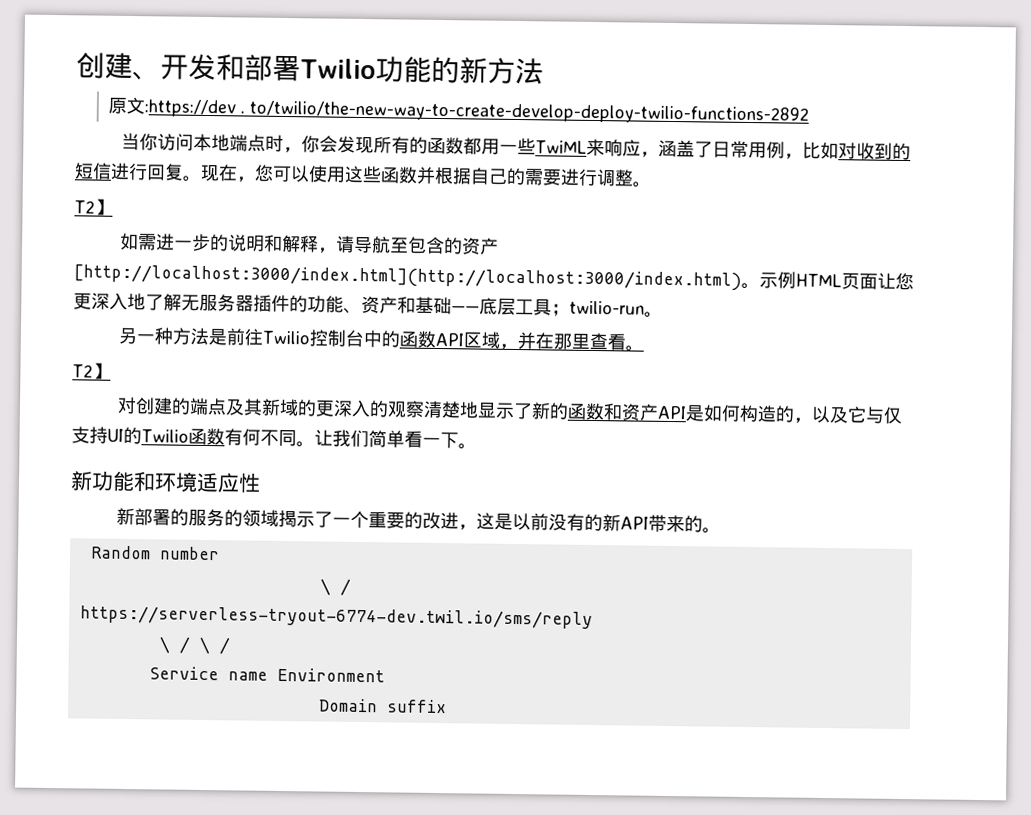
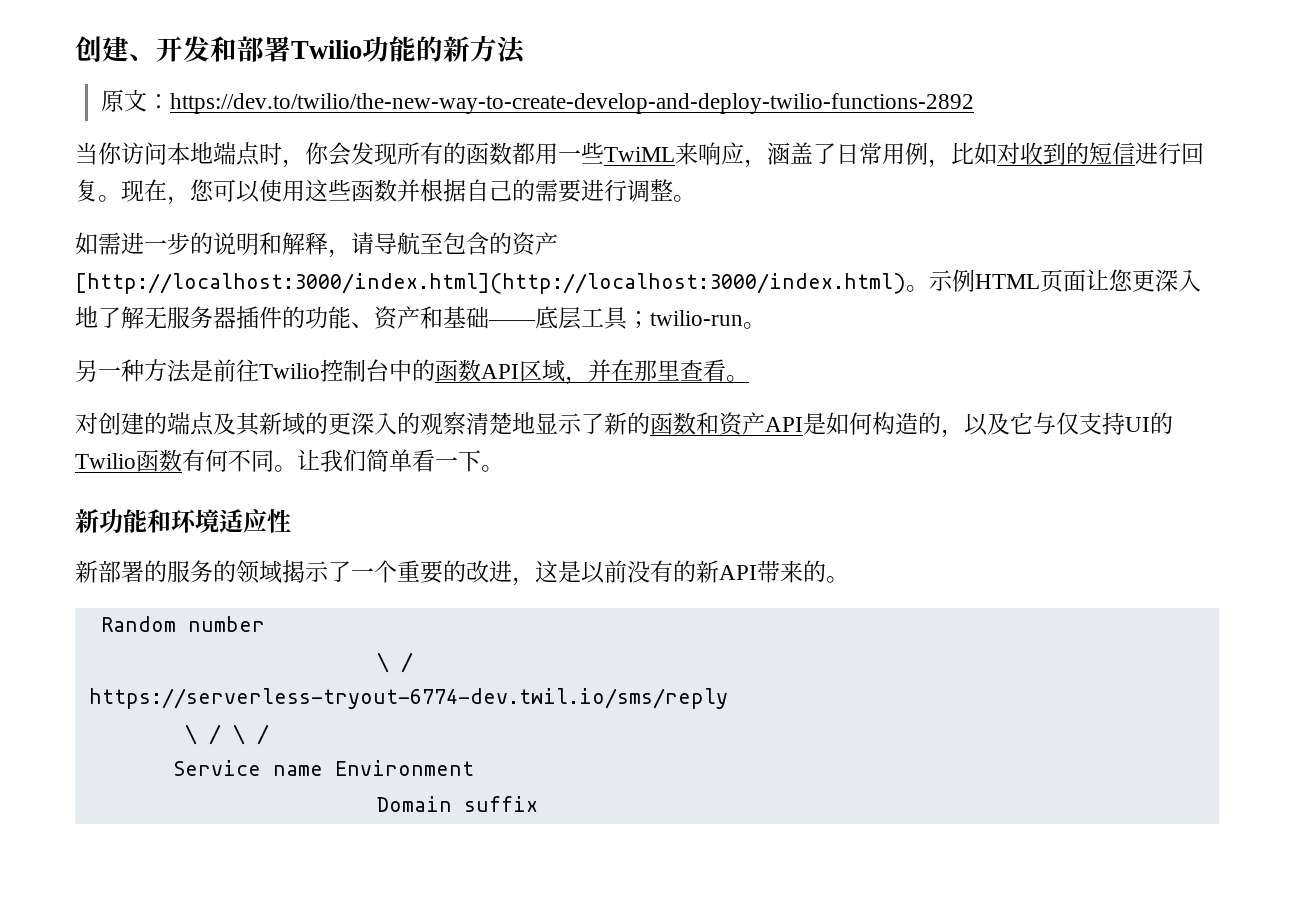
[144,99,810,125] :https://dev . to/twilio/the-new-way-to-create-develop-deploy-twilio-functions-2892 -> [147,93,975,114] ：https://dev.to/twilio/the-new-way-to-create-develop-and-deploy-twilio-functions-2892
[74,198,113,216] // T2】 -> (696, 198) none
[72,362,111,380] // T2】 -> (749, 378) none

